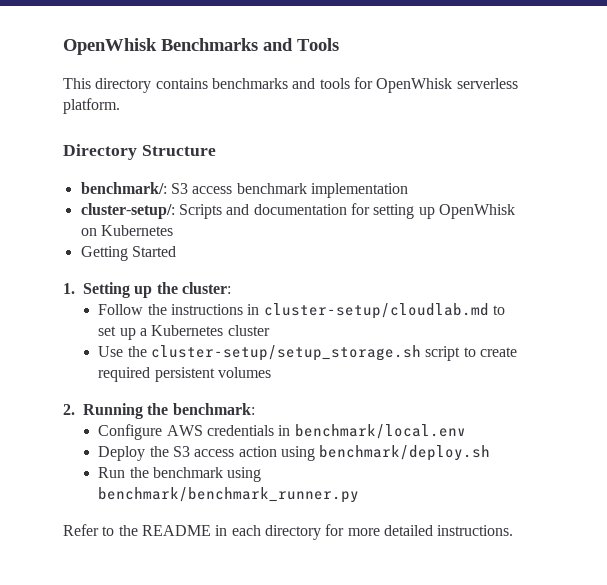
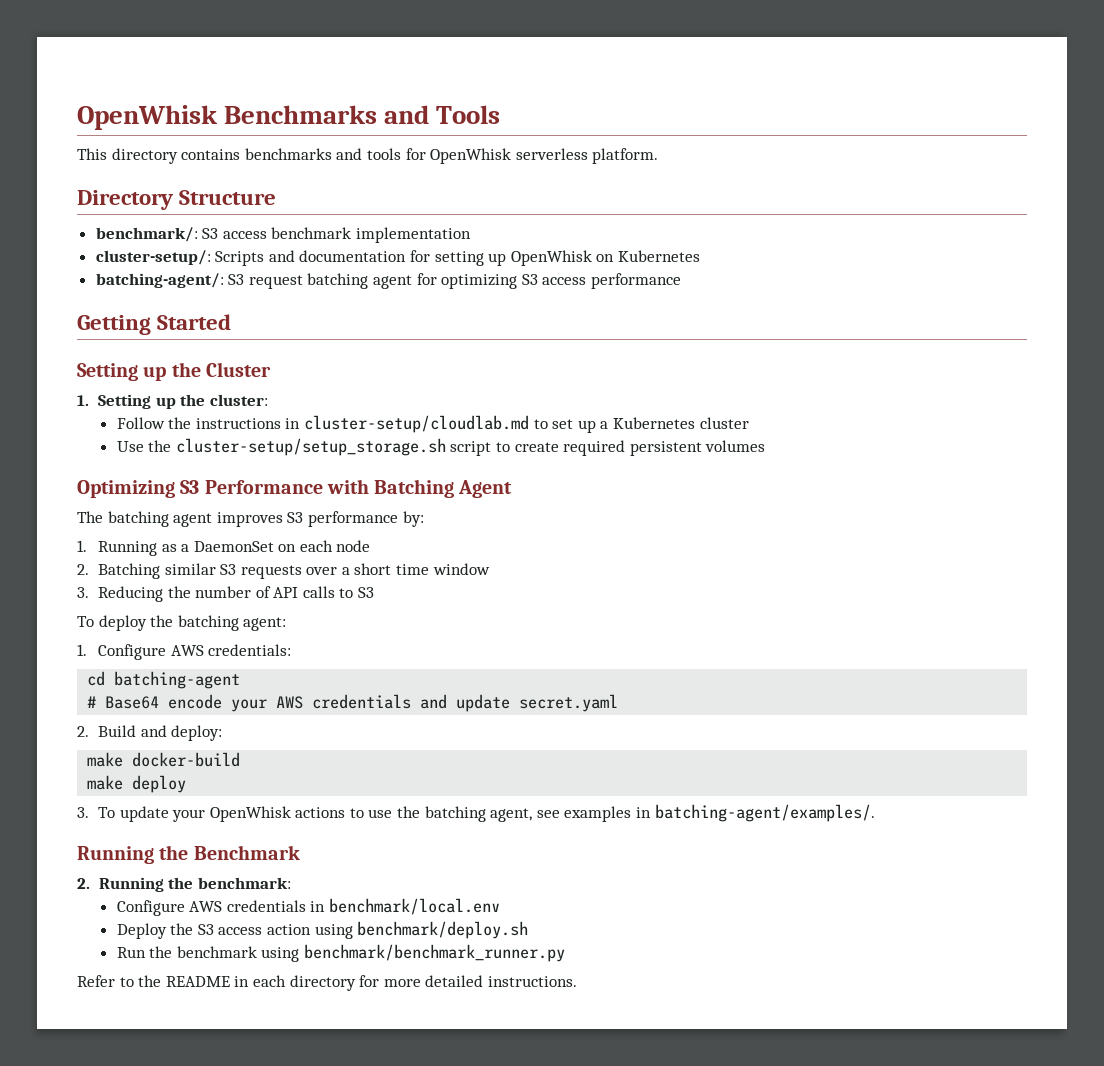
[80,246,176,261] Getting Started -> [95,273,682,289] [77,314,232,335] [77,362,271,381] batching-agent/: S3 request batching agent for optimizing S3 access performance // Getting Started // Setting up the Cluster
(271, 372) none -> [77,479,513,498] [77,511,424,527] [77,540,371,556] [77,563,490,579] [77,586,375,602] [77,615,287,631] [77,644,292,660] [87,671,241,689] [87,694,619,712] [77,725,223,741] [87,752,241,767] [87,775,187,793] [77,804,875,822] [77,845,300,864] // Optimizing S3 Performance with Batching Agent // The batching agent improves S3 performance by: // 1. Running as a DaemonSet on each node // 2. Batching similar S3 requests over a short time window // 3. Reducing the number of API calls to S3 // To deploy the batching agent: // 1. Configure AWS credentials: // cd batching-agent // # Base64 encode your AWS credentials and update secret.yaml // 2. Build and deploy: // make docker-build // make deploy // 3. To update your OpenWhisk actions to use the batching agent, see examples in batching-agent/examples/. // Running the Benchmark

